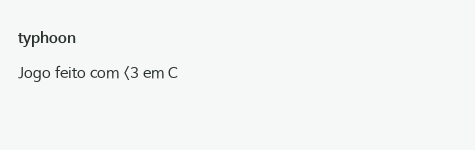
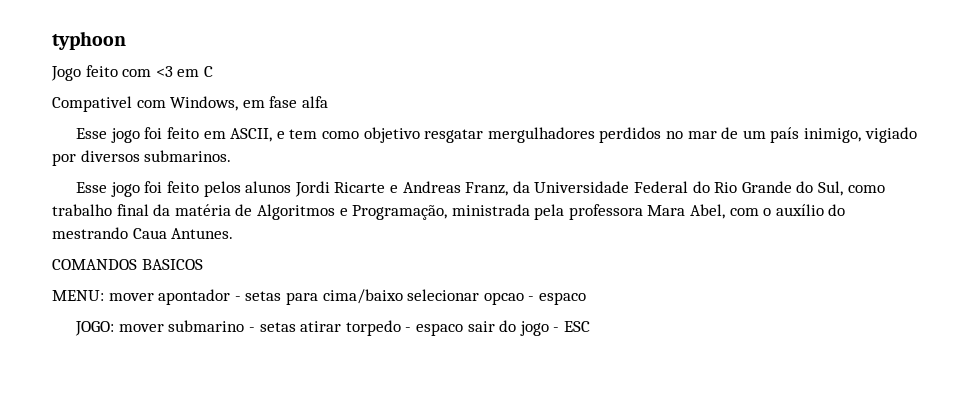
(178, 72) none -> [52,96,328,112] [76,127,917,143] [52,150,232,166] [76,181,885,197] [52,204,846,220] [52,227,234,239] [52,259,203,270] [52,289,586,305] [75,320,590,336] // Compativel com Windows, em fase alfa // Esse jogo foi feito em ASCII, e tem como objetivo resgatar mergulhadores perdidos no mar de um país inimigo, vigiado por diversos submarinos. // Esse jogo foi feito pelos alunos Jordi Ricarte e Andreas Franz, da Universidade Federal do Rio Grande do Sul, como trabalho final da matéria de Algoritmos e Programação, ministrada pela professora Mara Abel, com o auxílio do mestrando Caua Antunes. // COMANDOS BASICOS // MENU: mover apontador - setas para cima/baixo selecionar opcao - espaco // JOGO: mover submarino - setas atirar torpedo - espaco sair do jogo - ESC

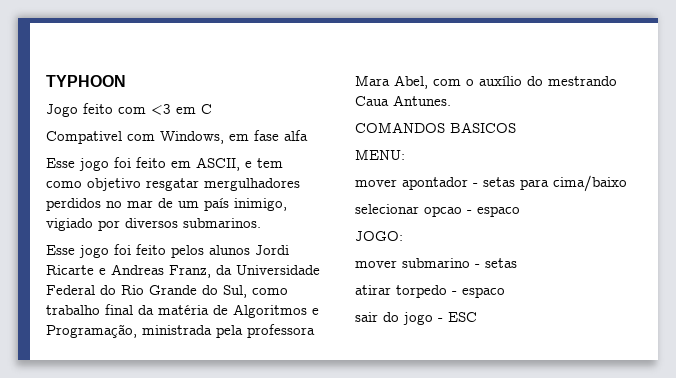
[52,31,126,50] typhoon -> [46,75,126,87] TYPHOON
(104, 295) none -> (405, 154) //
(403, 296) none -> (627, 183) //
(115, 328) none -> (403, 236) //
(296, 327) none -> (517, 263) //
(464, 329) none -> (505, 292) //

